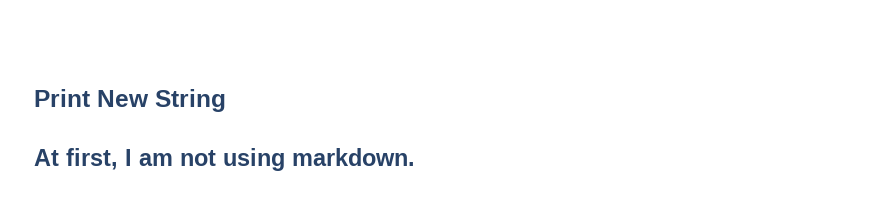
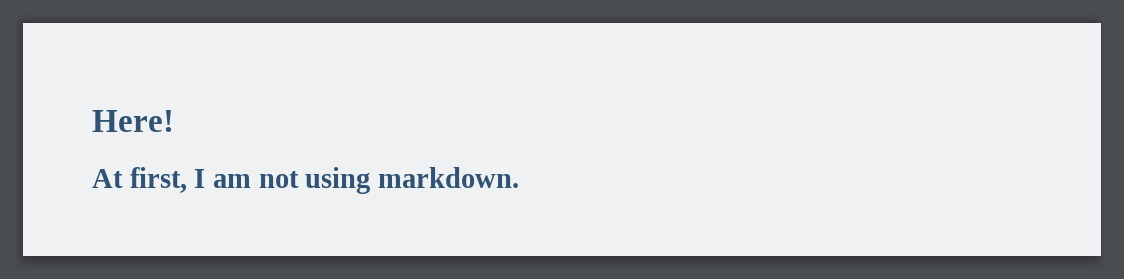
[34,89,226,112] Print New String -> [92,110,174,132] Here!

